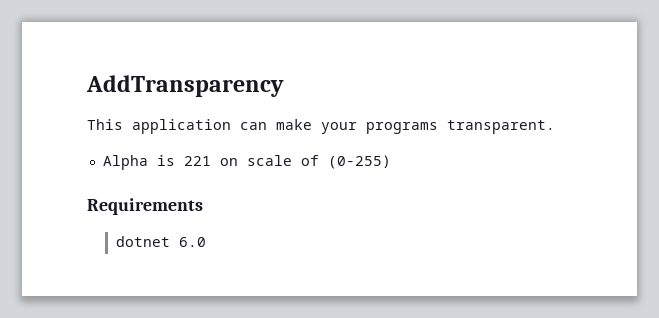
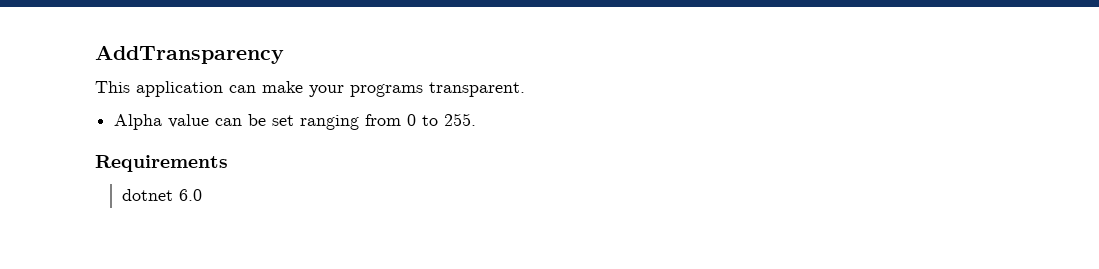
[156,155,391,169] is 221 on scale of (0-255) -> [168,113,477,130] value can be set ranging from 0 to 255.

